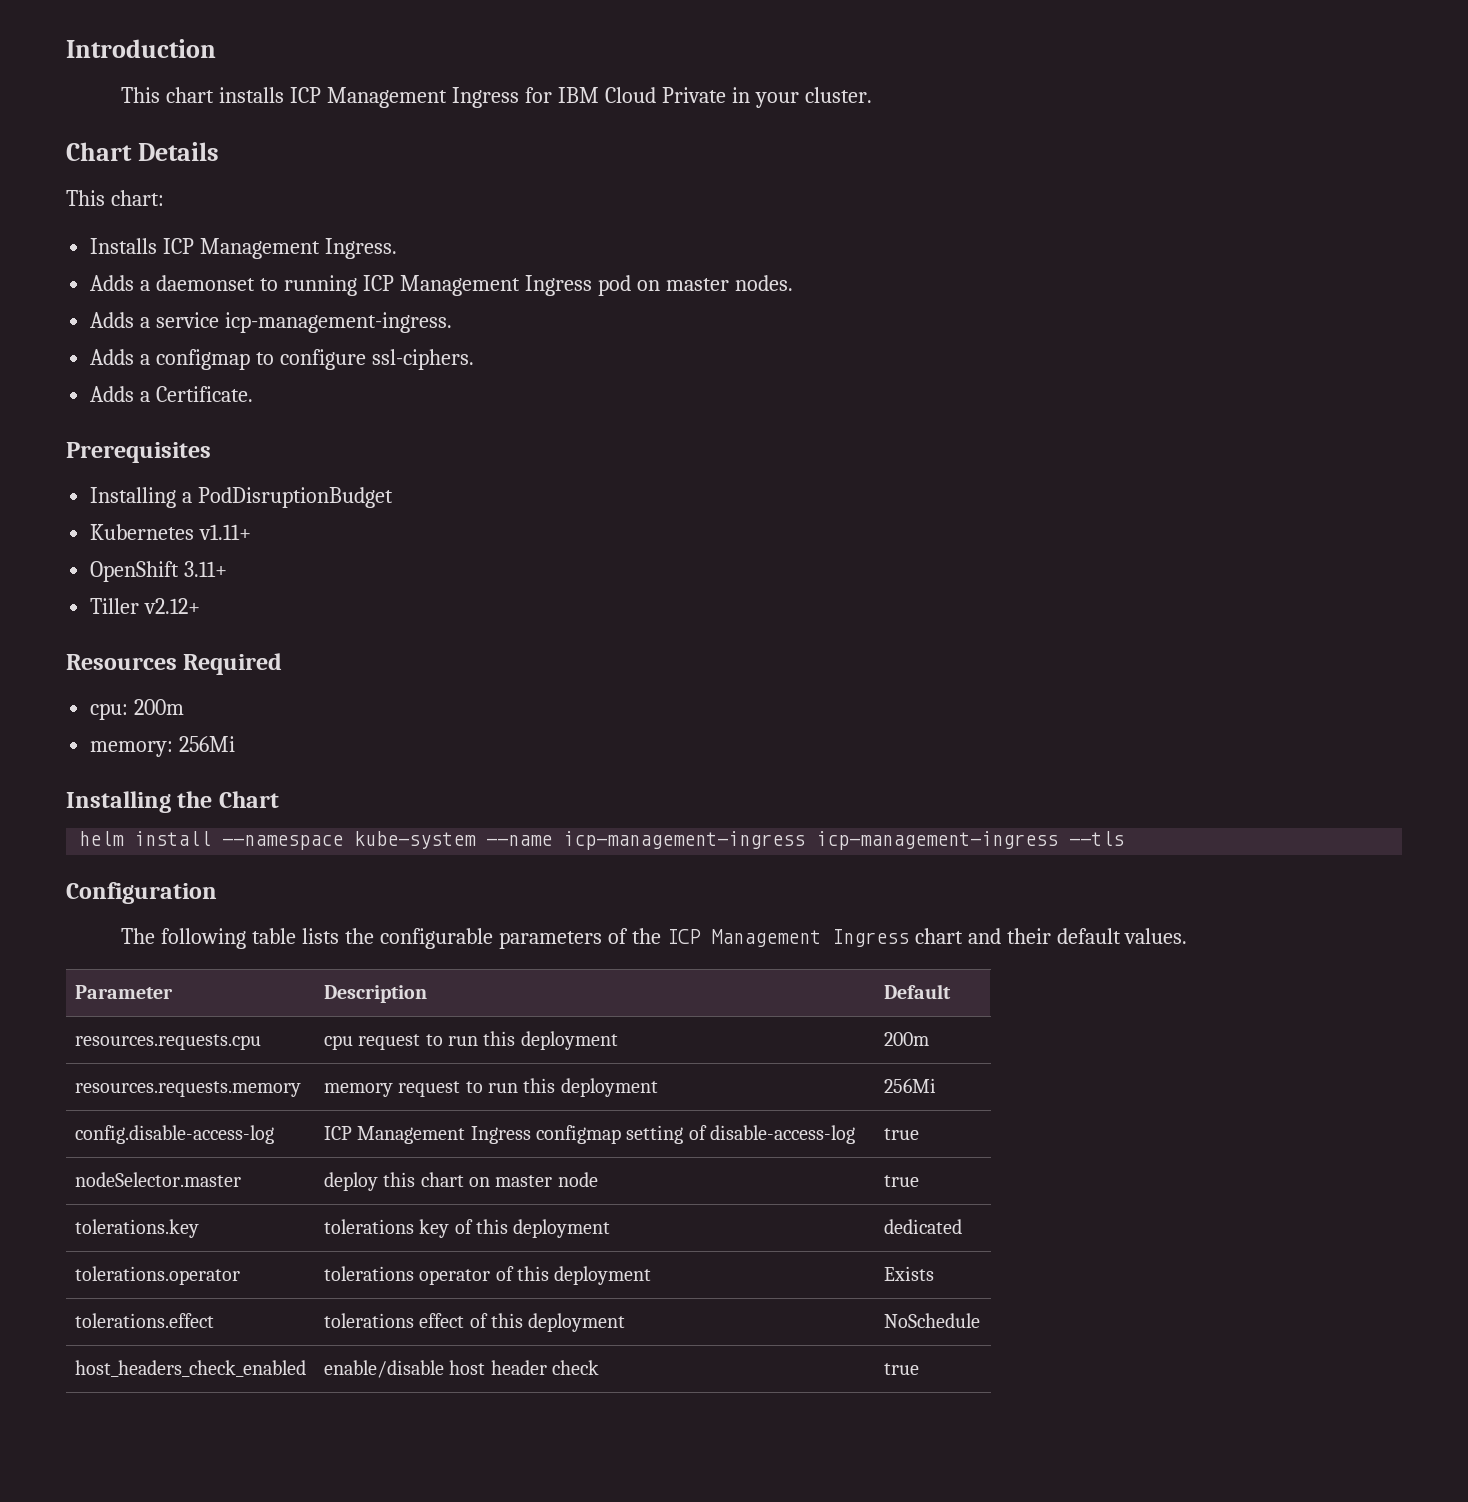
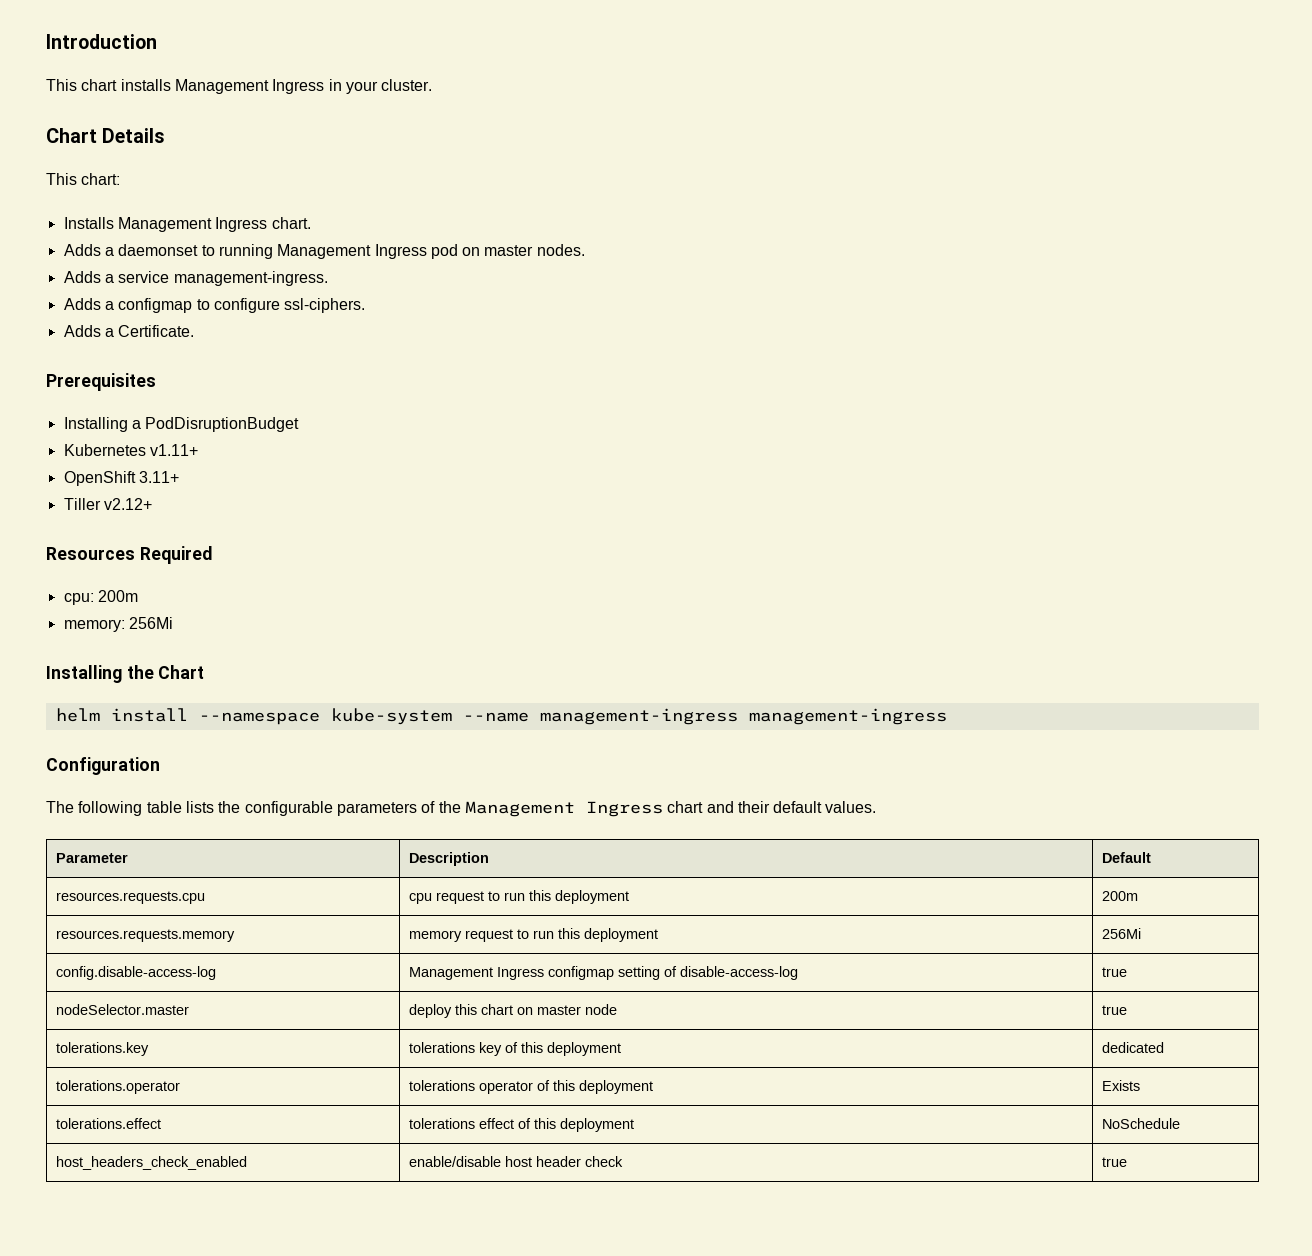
[290,87,726,108] ICP Management Ingress for IBM Cloud Private -> [174,79,325,94] Management Ingress
[163,238,398,259] ICP Management Ingress. -> [117,217,311,232] Management Ingress chart.
[362,275,394,291] ICP -> (273, 251) none
[225,312,453,333] icp-management-ingress. -> [173,271,328,286] management-ingress.
[563,831,1125,850] icp-management-ingress icp-management-ingress --tls -> [539,708,947,725] management-ingress management-ingress
[666,929,701,944] ICP -> (461, 807) none
[323,1126,352,1140] ICP -> (217, 973) none

